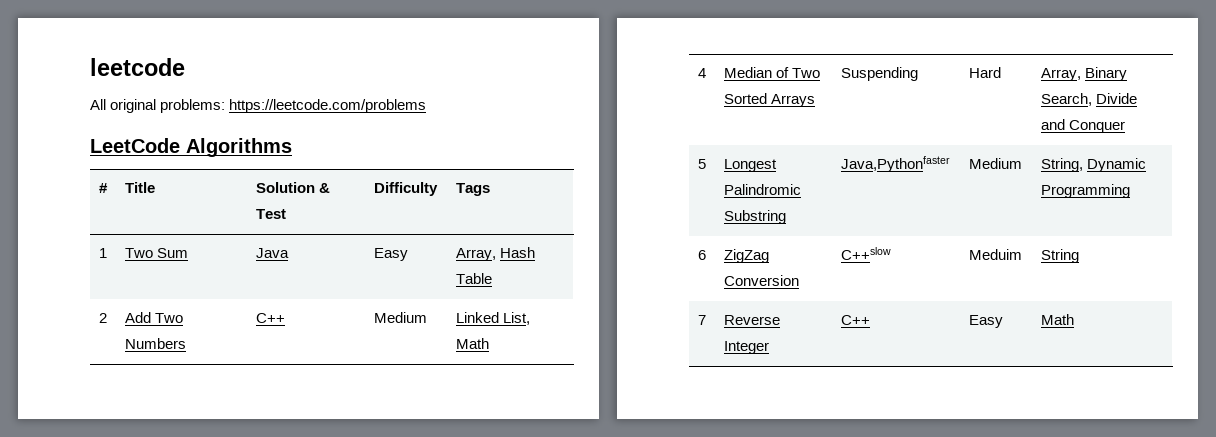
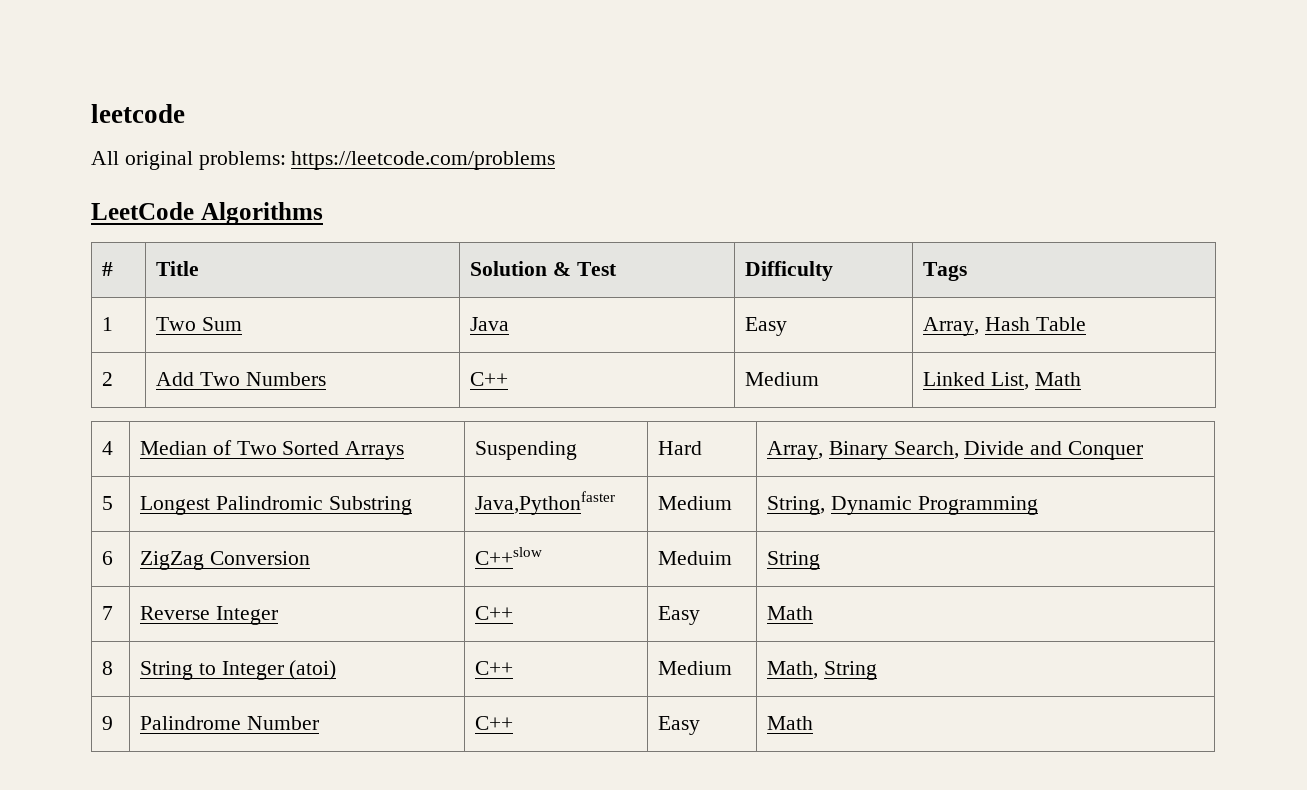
(1074, 319) none -> [101,661,113,675] [139,660,337,680] [474,661,513,675] [657,661,732,675] [766,661,877,680] [101,716,113,730] [139,716,319,730] [474,716,513,730] [657,716,700,735] [766,716,813,730] // 8 | String to Integer (atoi) | C++ | Medium | Math, String // 9 | Palindrome Number | C++ | Easy | Math

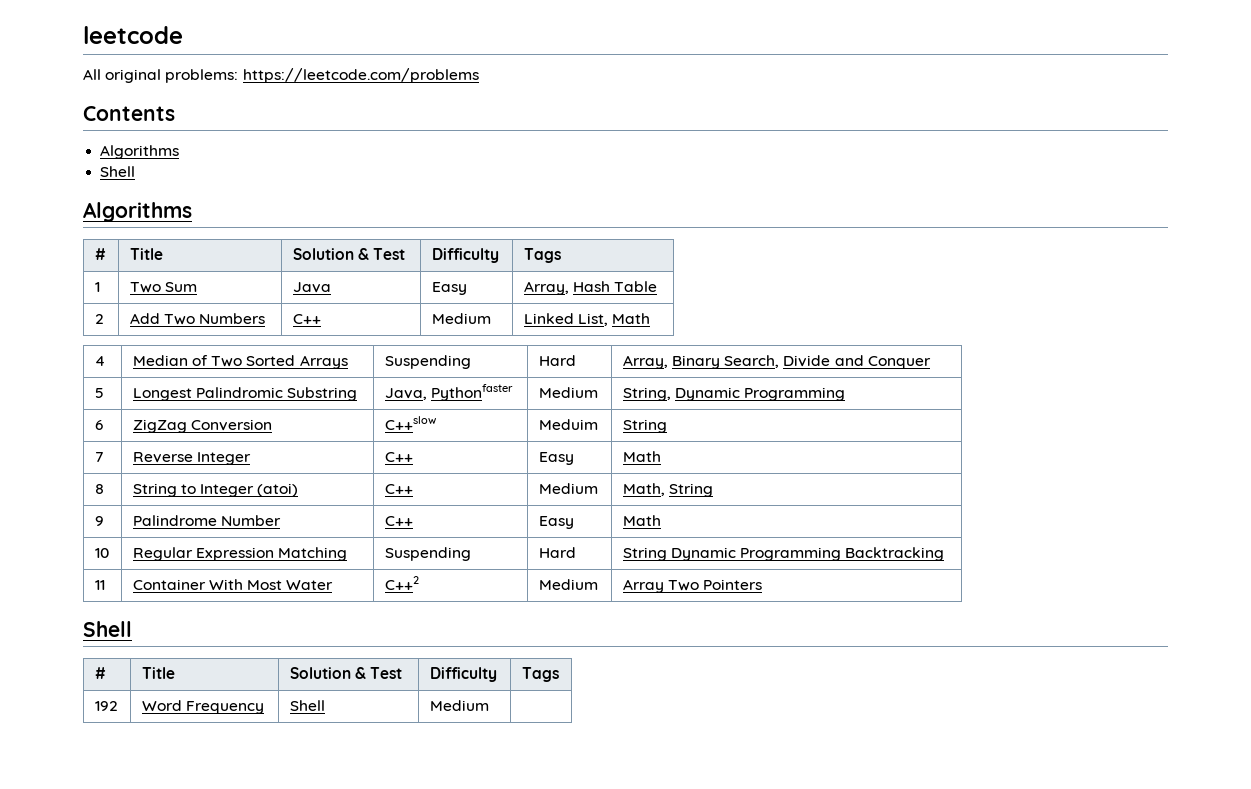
[91,202,194,220] LeetCode -> [83,106,175,121] [100,145,180,159] [100,166,136,177] Contents // Algorithms // Shell //
[474,491,615,515] Java,Pythonfaster -> [384,384,514,401] Java, Pythonfaster
(813, 723) none -> [94,548,109,558] [132,547,348,561] [384,547,471,561] [538,547,576,558] [622,547,945,561] [94,580,105,590] [132,579,334,590] [384,576,419,590] [538,579,598,590] [622,579,763,593] [83,621,132,637] [94,667,106,679] [141,667,175,679] [289,667,403,679] [429,667,497,682] [521,667,559,682] [94,701,118,711] [141,700,265,714] [289,700,325,711] [429,700,489,711] // 10 | Regular Expression Matching | Suspending | Hard | String Dynamic Programming Backtracking // 11 | Container With Most Water | C++2 | Medium | Array Two Pointers // Shell // # | Title | Solution & Test | Difficulty | Tags // 192 | Word Frequency | Shell | Medium |

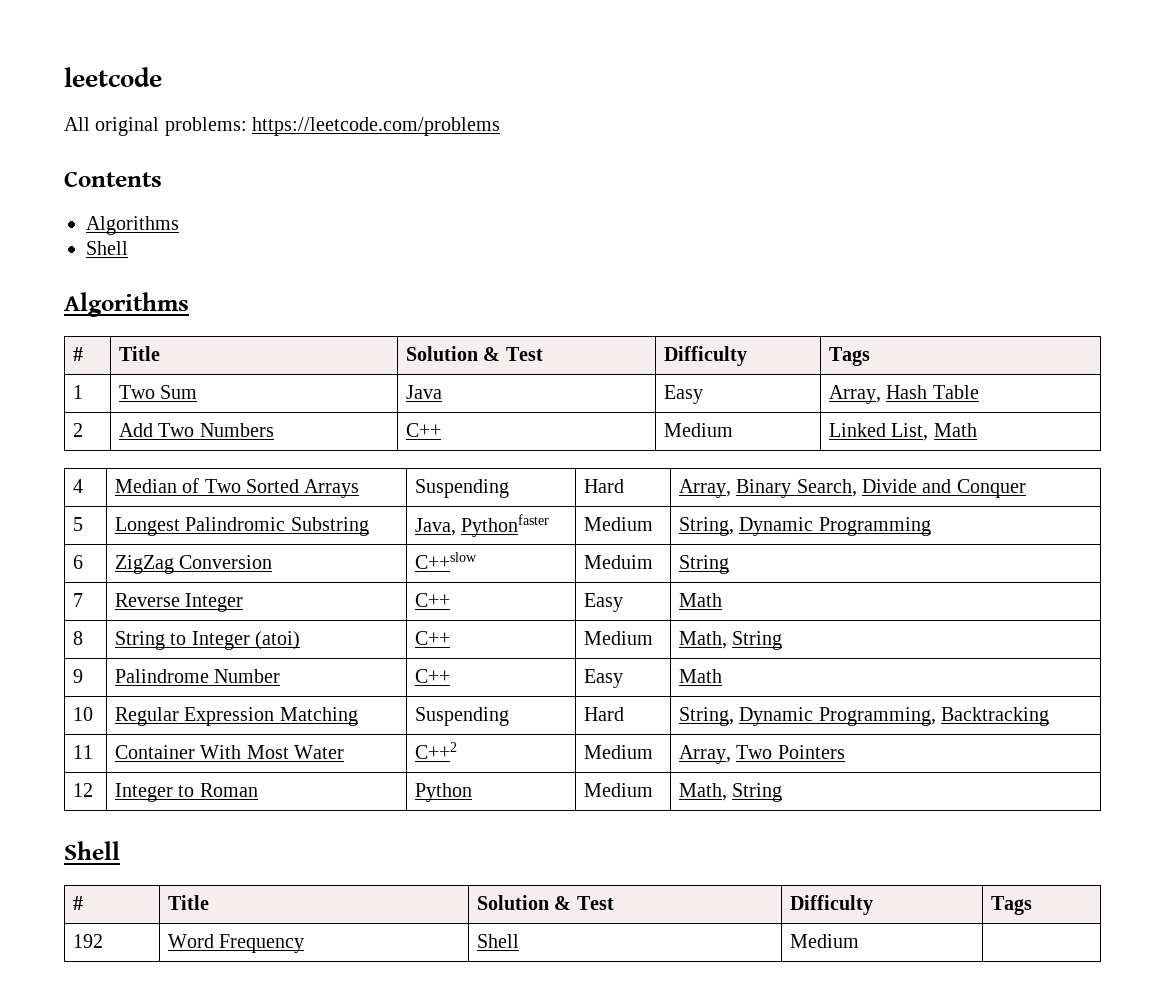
[622,547,842,561] String Dynamic Programming -> [678,707,936,726] String, Dynamic Programming,
[622,579,664,593] Array -> [678,745,731,764] Array,
(763, 584) none -> [72,783,93,797] [114,783,258,802] [414,783,472,802] [583,783,653,797] [678,783,783,802] // 12 | Integer to Roman | Python | Medium | Math, String

